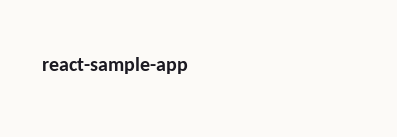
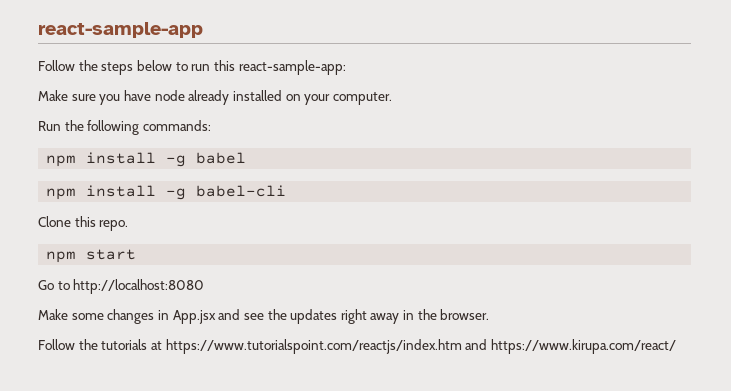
(188, 65) none -> [38,60,346,75] [38,90,392,105] [38,120,211,135] [46,152,247,167] [46,185,287,200] [38,216,129,231] [46,249,137,263] [38,279,205,294] [38,309,490,324] [38,339,676,354] // Follow the steps below to run this react-sample-app: // Make sure you have node already installed on your computer. // Run the following commands: // npm install -g babel // npm install -g babel-cli // Clone this repo. // npm start // Go to http://localhost:8080 // Make some changes in App.jsx and see the updates right away in the browser. // Follow the tutorials at https://www.tutorialspoint.com/reactjs/index.htm and https://www.kirupa.com/react/

